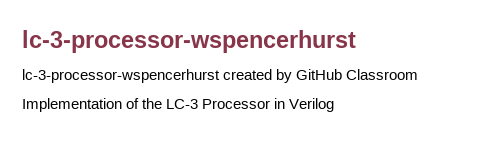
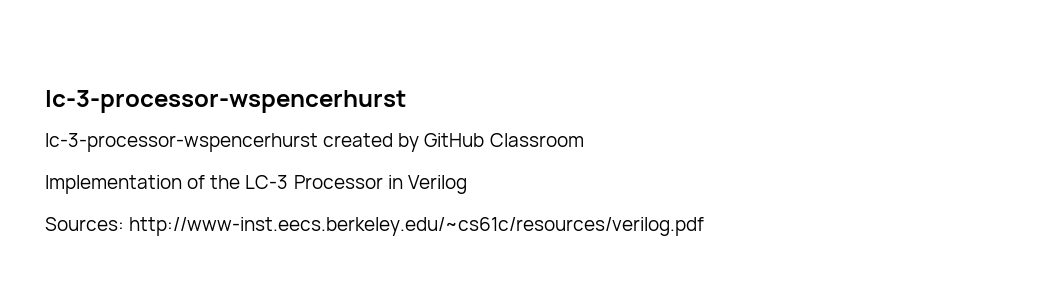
(335, 105) none -> [45,217,705,236] // Sources: http://www-inst.eecs.berkeley.edu/~cs61c/resources/verilog.pdf

